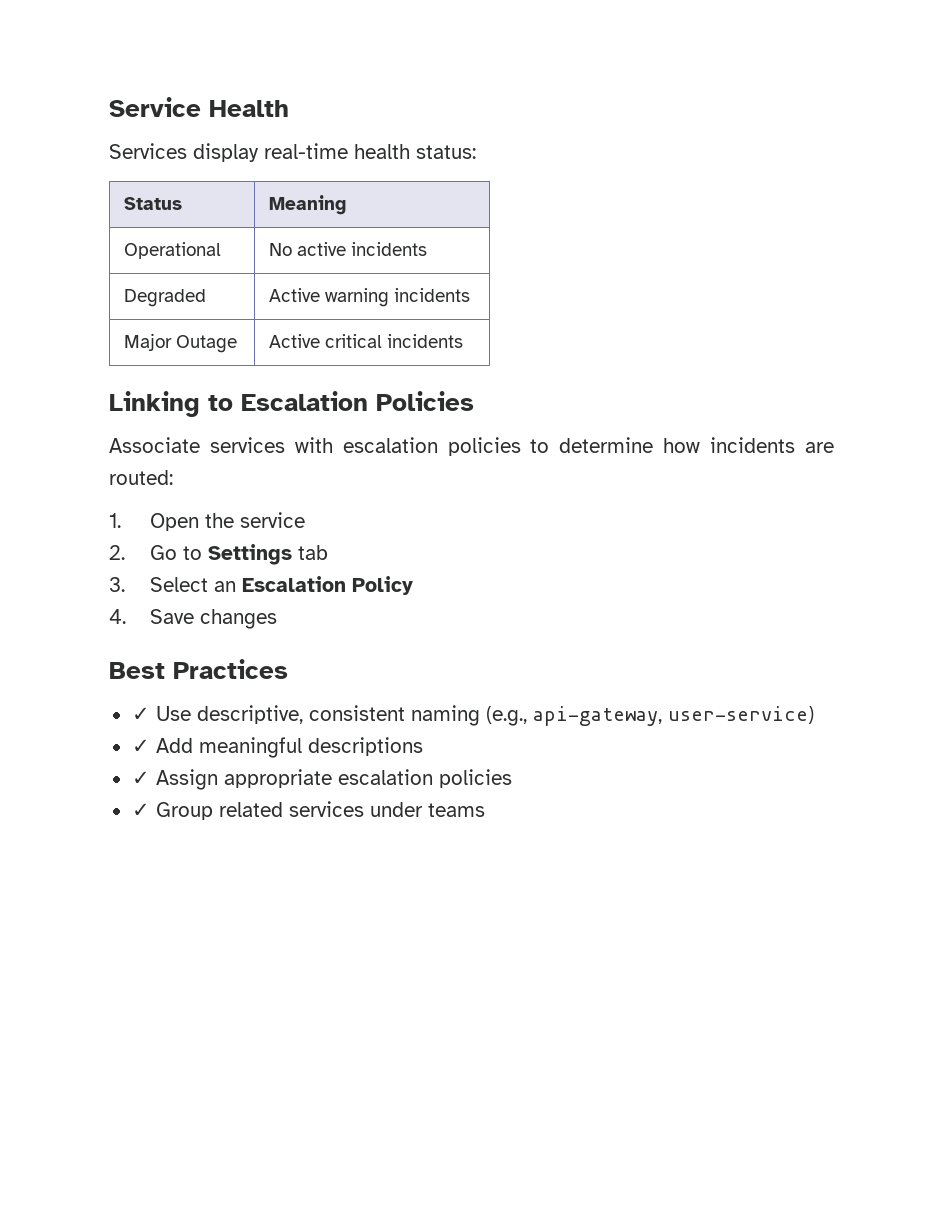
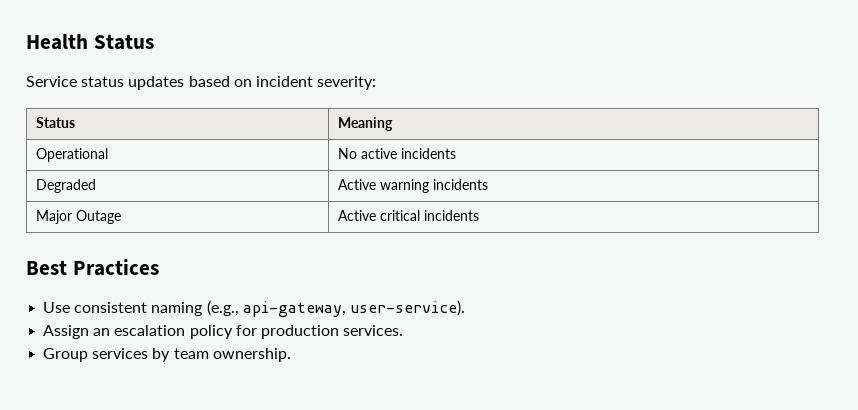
[109,97,289,117] [109,143,476,162] Service Health // Services display real-time health status: -> [26,34,154,50] [26,76,377,90] Health Status // Service status updates based on incident severity:
[109,391,474,417] [109,437,835,456] [109,470,173,485] [109,512,305,531] [109,544,328,565] [109,576,413,595] [109,609,277,629] // Linking to Escalation Policies // Associate services with escalation policies to determine how incidents are routed: // 1. Open the service // 2. Go to Settings tab // 3. Select an Escalation Policy // 4. Save changes -> (479, 215) none
[131,705,303,724] ✓ Use descriptive, -> [43,302,71,313] Use
[667,706,814,724] [131,737,423,758] [131,769,512,790] [131,801,485,820] user-service) // ✓ Add meaningful descriptions // ✓ Assign appropriate escalation policies // ✓ Group related services under teams -> [349,300,465,316] [43,325,404,339] [43,348,291,362] user-service). // Assign an escalation policy for production services. // Group services by team ownership.

